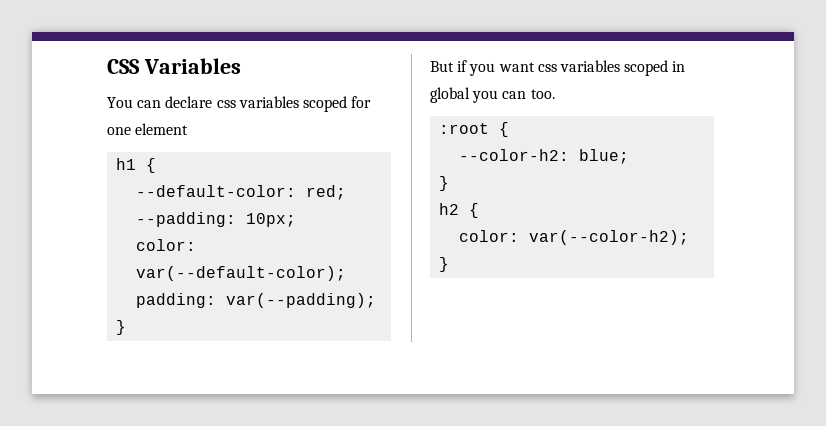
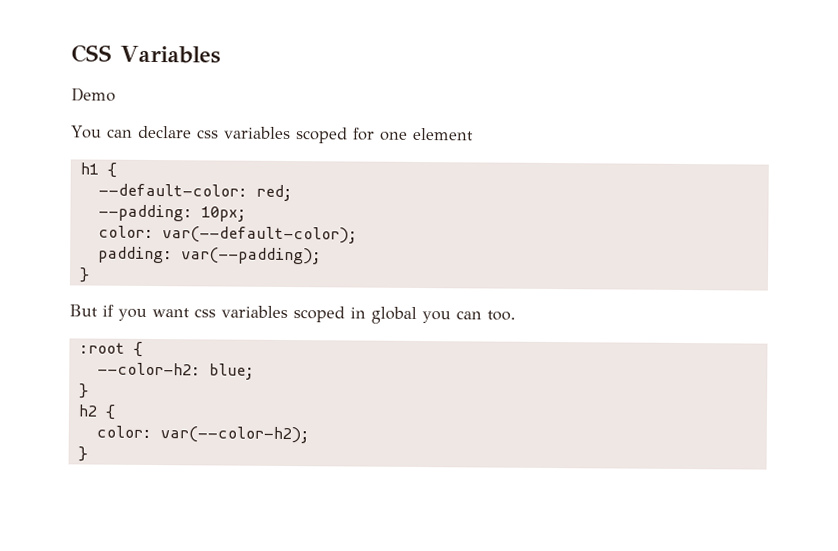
(241, 66) none -> [71,87,116,102] // Demo

